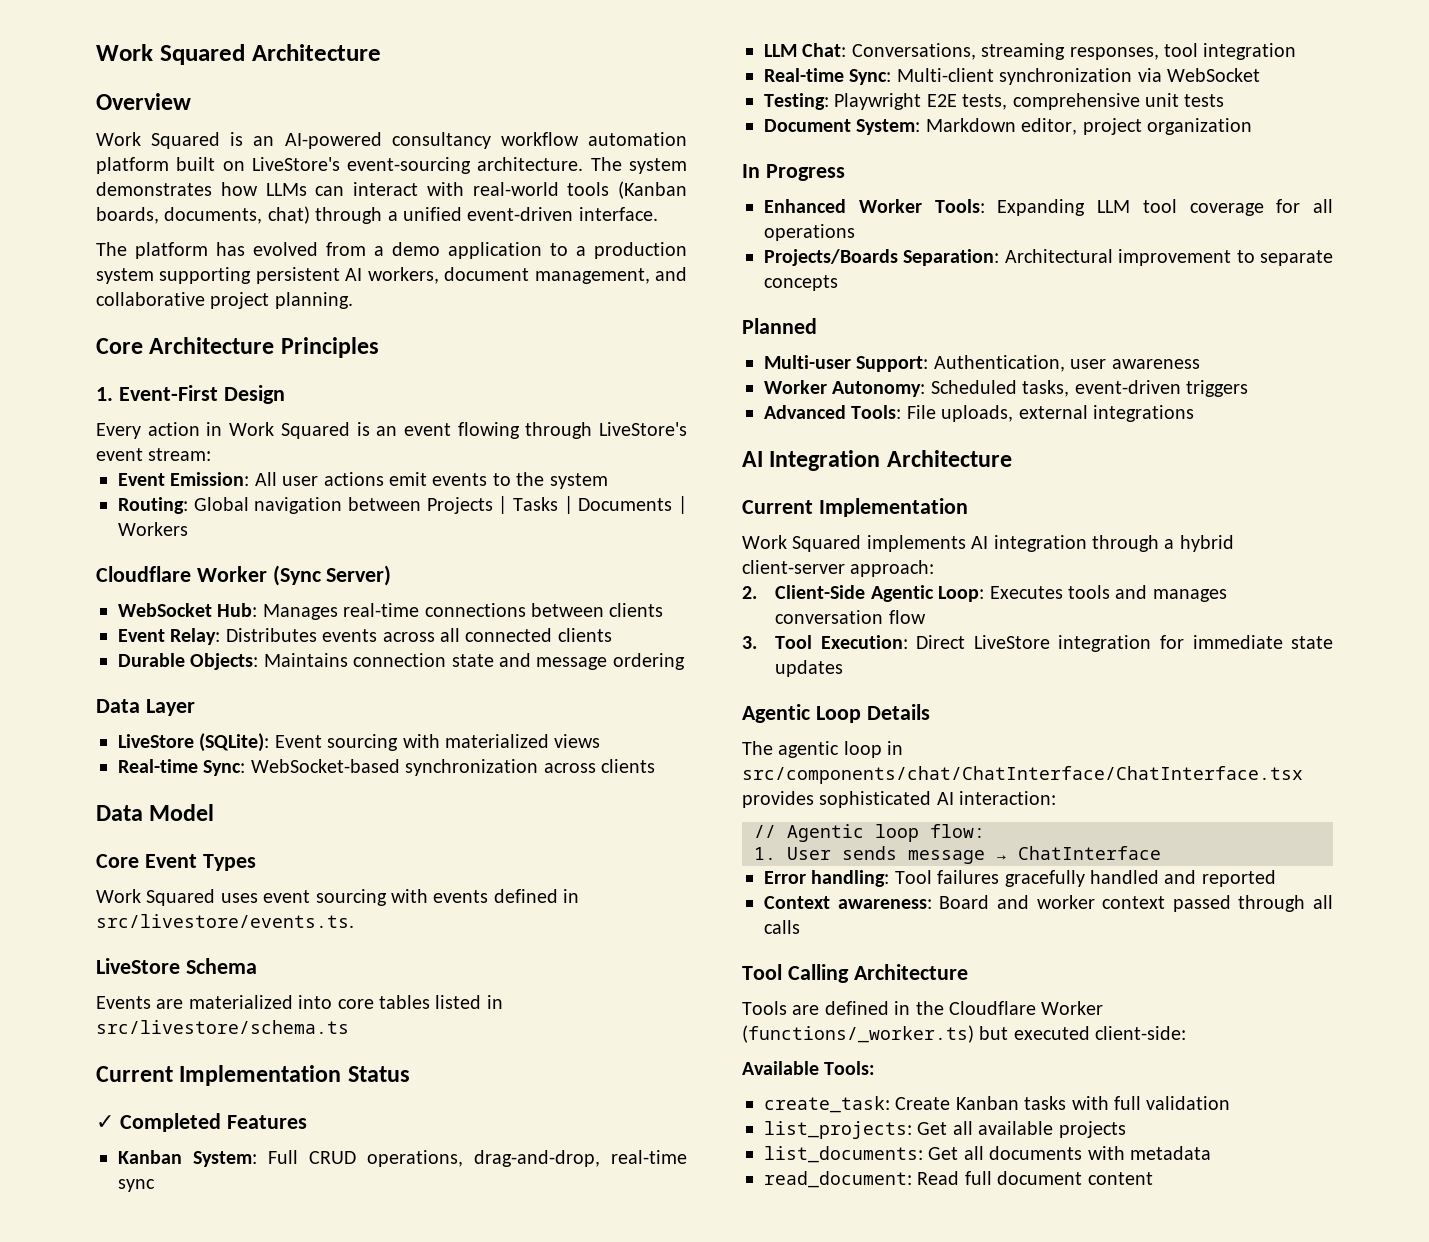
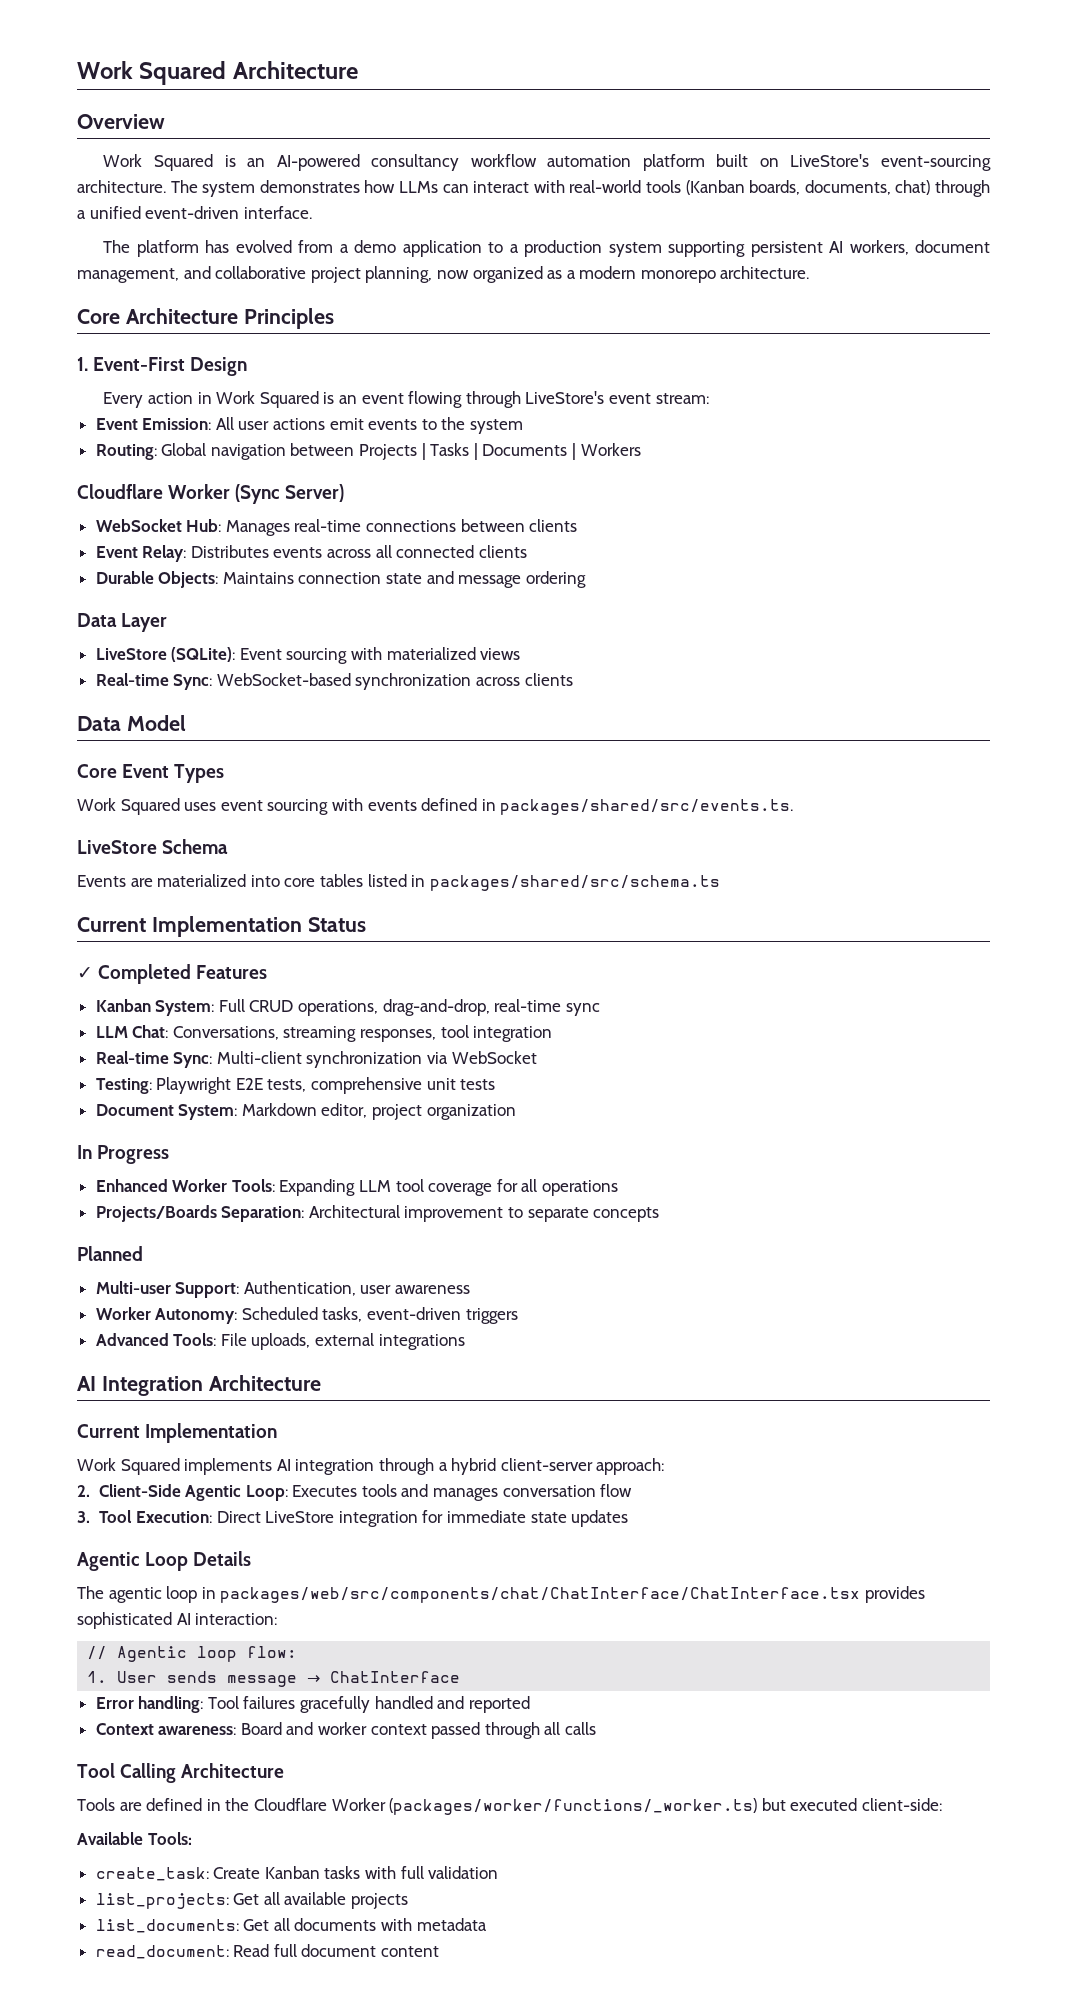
[274,292,353,309] planning. -> [365,266,810,283] planning, now organized as a modern monorepo architecture.
[96,914,354,928] src/livestore/events.ts. -> [500,799,794,815] packages/shared/src/events.ts.
[96,1020,349,1034] src/livestore/schema.ts -> [429,875,720,891] packages/shared/src/schema.ts
[742,766,1303,784] src/components/chat/ChatInterface/ChatInterface.tsx -> [220,1587,861,1603] packages/web/src/components/chat/ChatInterface/ChatInterface.tsx
[742,1025,974,1043] (functions/_worker.ts) -> [389,1798,758,1815] (packages/worker/functions/_worker.ts)

